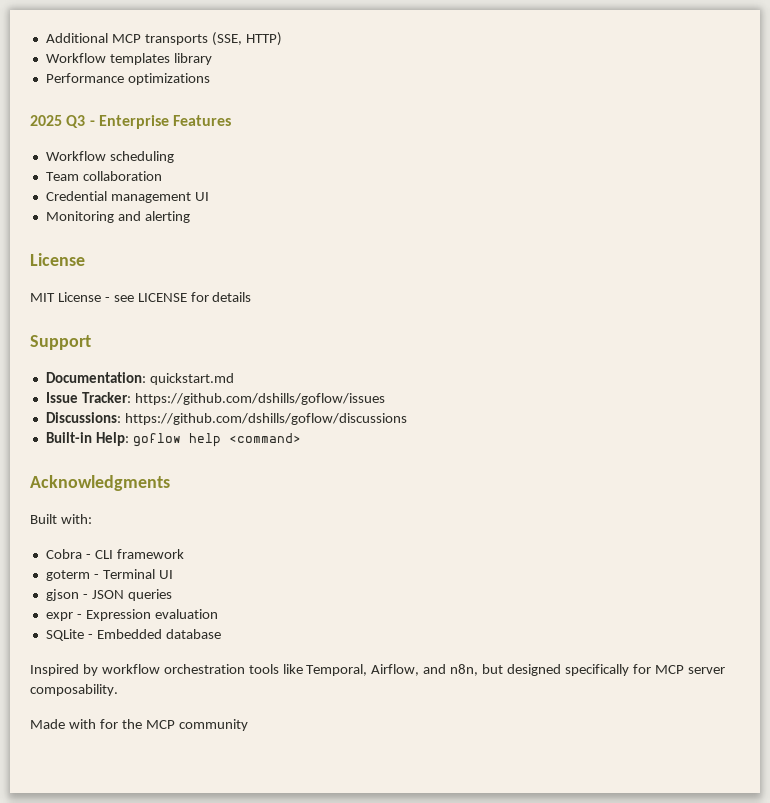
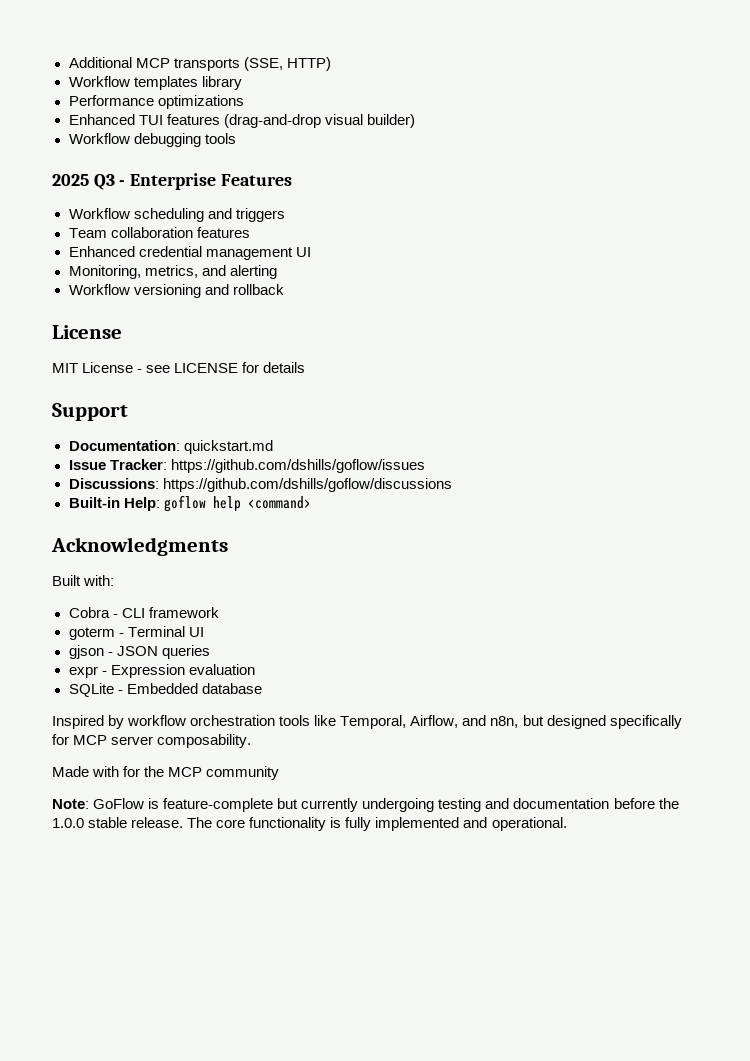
(210, 79) none -> [68,114,415,128] [68,133,236,147] // Enhanced TUI features (drag-and-drop visual builder) // Workflow debugging tools
(174, 157) none -> [207,208,285,222] and triggers
[45,191,107,201] // Credential -> [196,227,250,238] [68,246,202,257] features // Enhanced credential
[45,211,114,223] Monitoring -> [68,265,198,279] Monitoring, metrics,
(190, 217) none -> [68,284,284,298] // Workflow versioning and rollback
(248, 725) none -> [52,798,679,812] [52,817,567,831] // Note: GoFlow is feature-complete but currently undergoing testing and documentation before the 1.0.0 stable release. The core functionality is fully implemented and operational.

